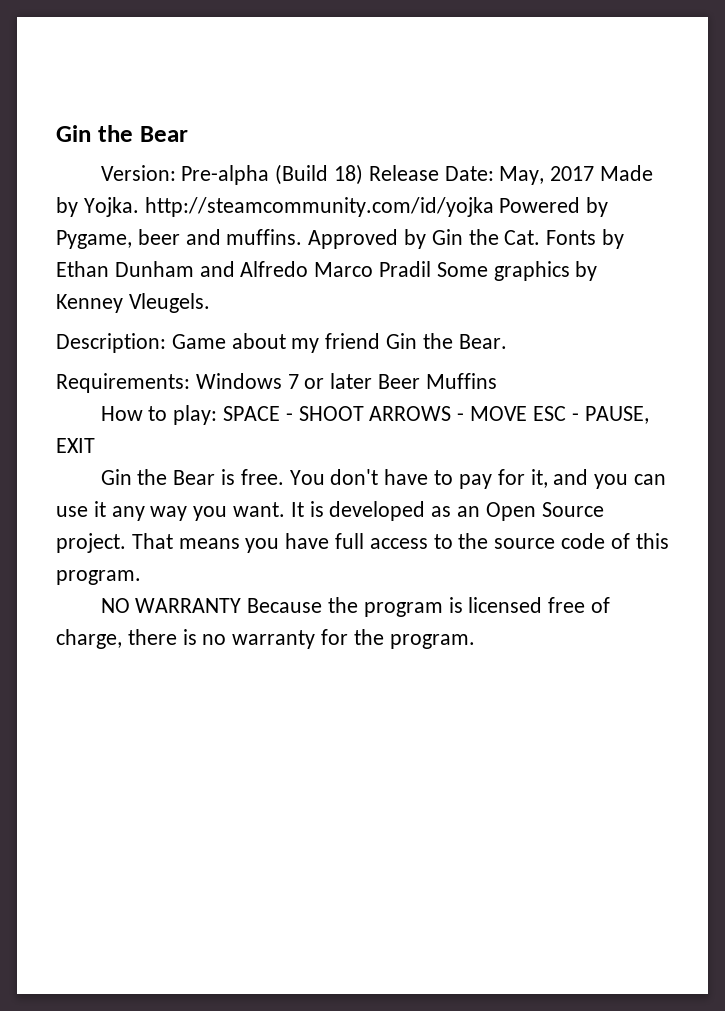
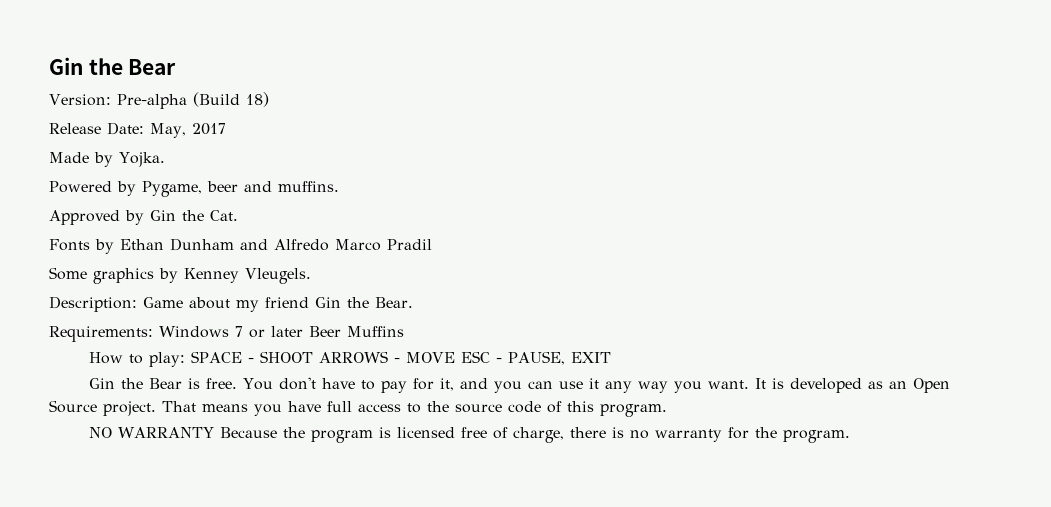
(364, 174) none -> (269, 99) //
(595, 173) none -> (226, 129) //
[144,197,494,217] http://steamcommunity.com/id/yojka -> (165, 159) //
(303, 237) none -> (339, 186) //
(541, 237) none -> (238, 215) //
(432, 269) none -> (432, 244) //

